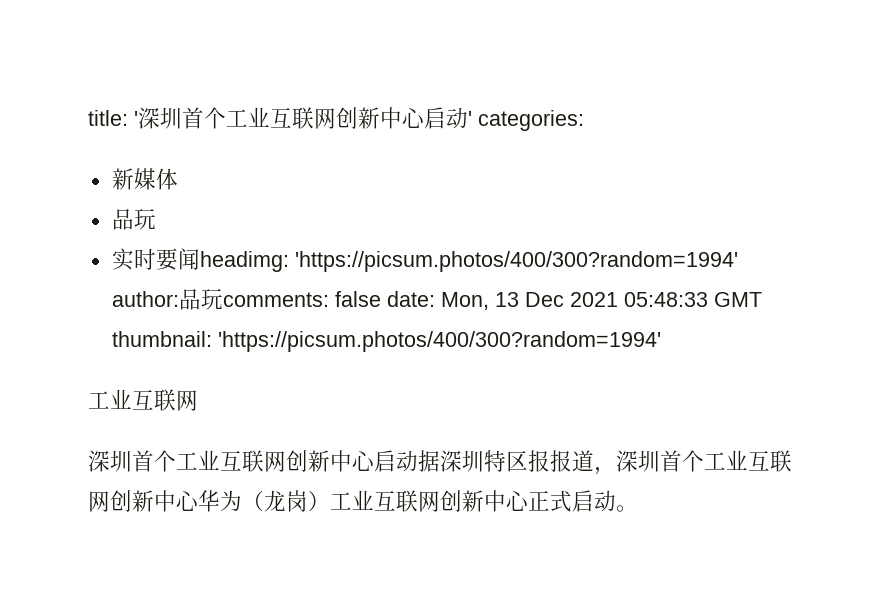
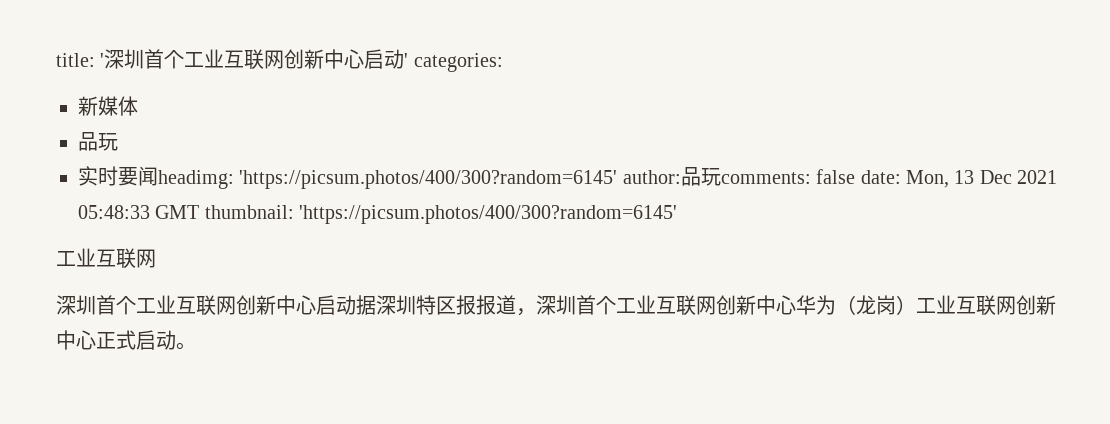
[294,251,738,272] 'https://picsum.photos/400/300?random=1994' -> [239,170,618,189] 'https://picsum.photos/400/300?random=6145'
[217,331,661,352] 'https://picsum.photos/400/300?random=1994' -> [299,205,678,224] 'https://picsum.photos/400/300?random=6145'

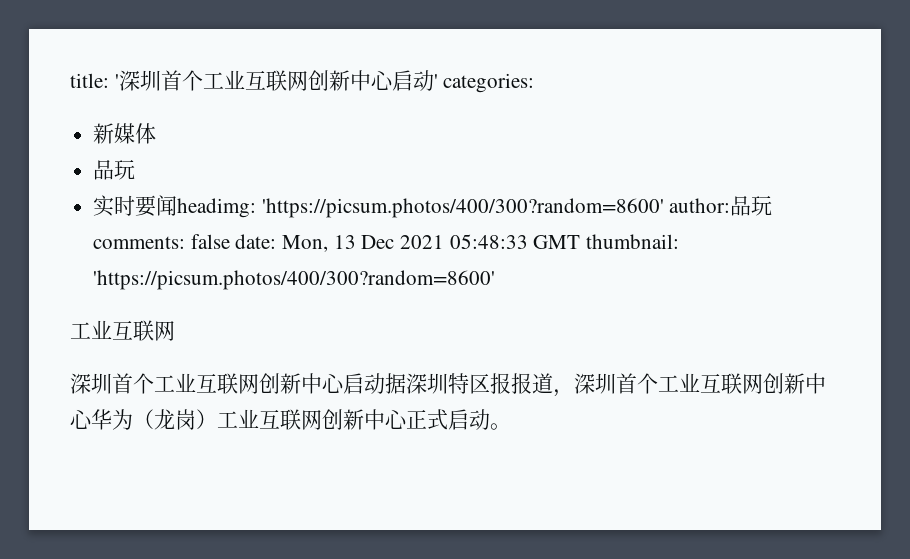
[239,170,618,189] 'https://picsum.photos/400/300?random=6145' -> [261,198,664,218] 'https://picsum.photos/400/300?random=8600'
[299,205,678,224] 'https://picsum.photos/400/300?random=6145' -> [93,270,496,290] 'https://picsum.photos/400/300?random=8600'

